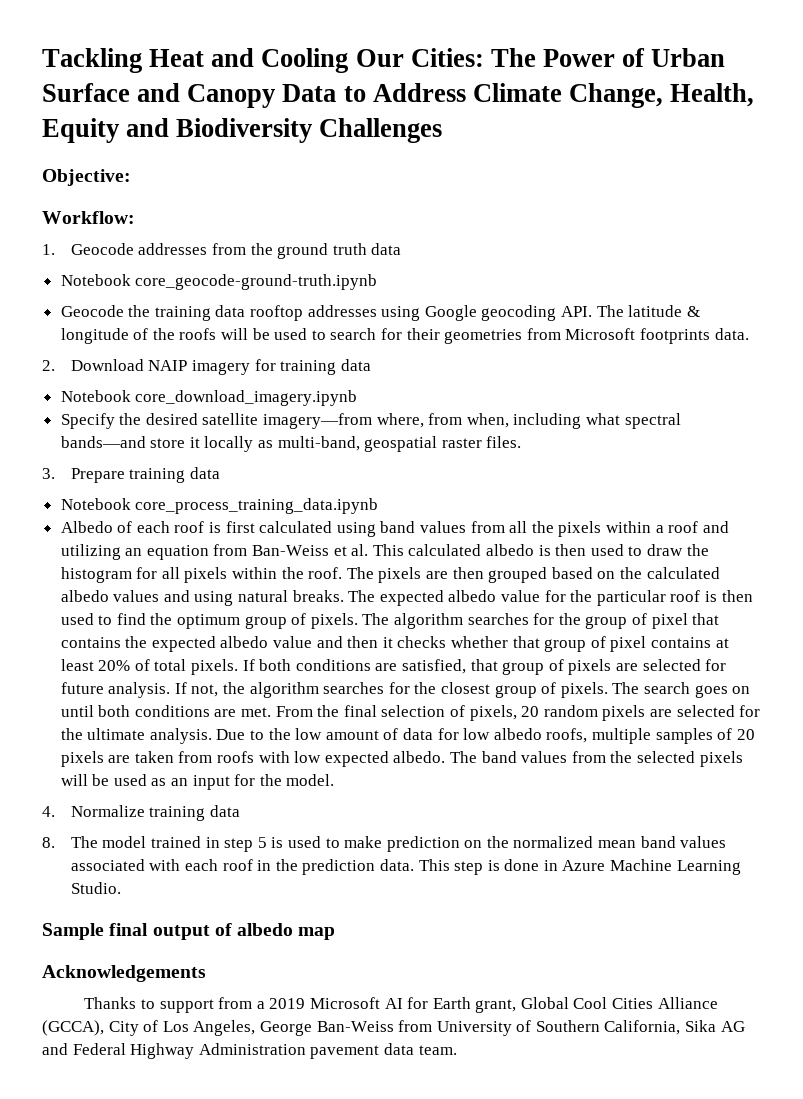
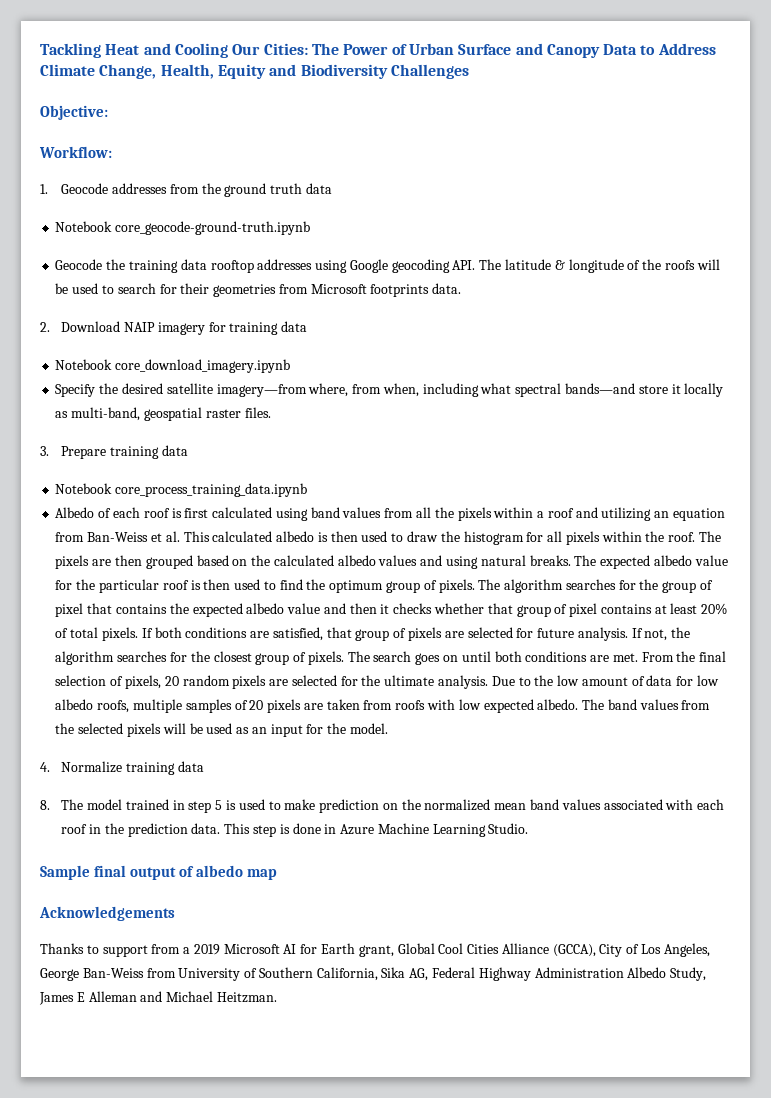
[720,1021,745,1032] [42,1043,68,1055] AG and -> [409,968,429,981] AG,
[310,1043,457,1059] pavement data team. -> [627,967,707,981] [39,991,277,1005] Albedo Study, James E Alleman and Michael Heitzman.

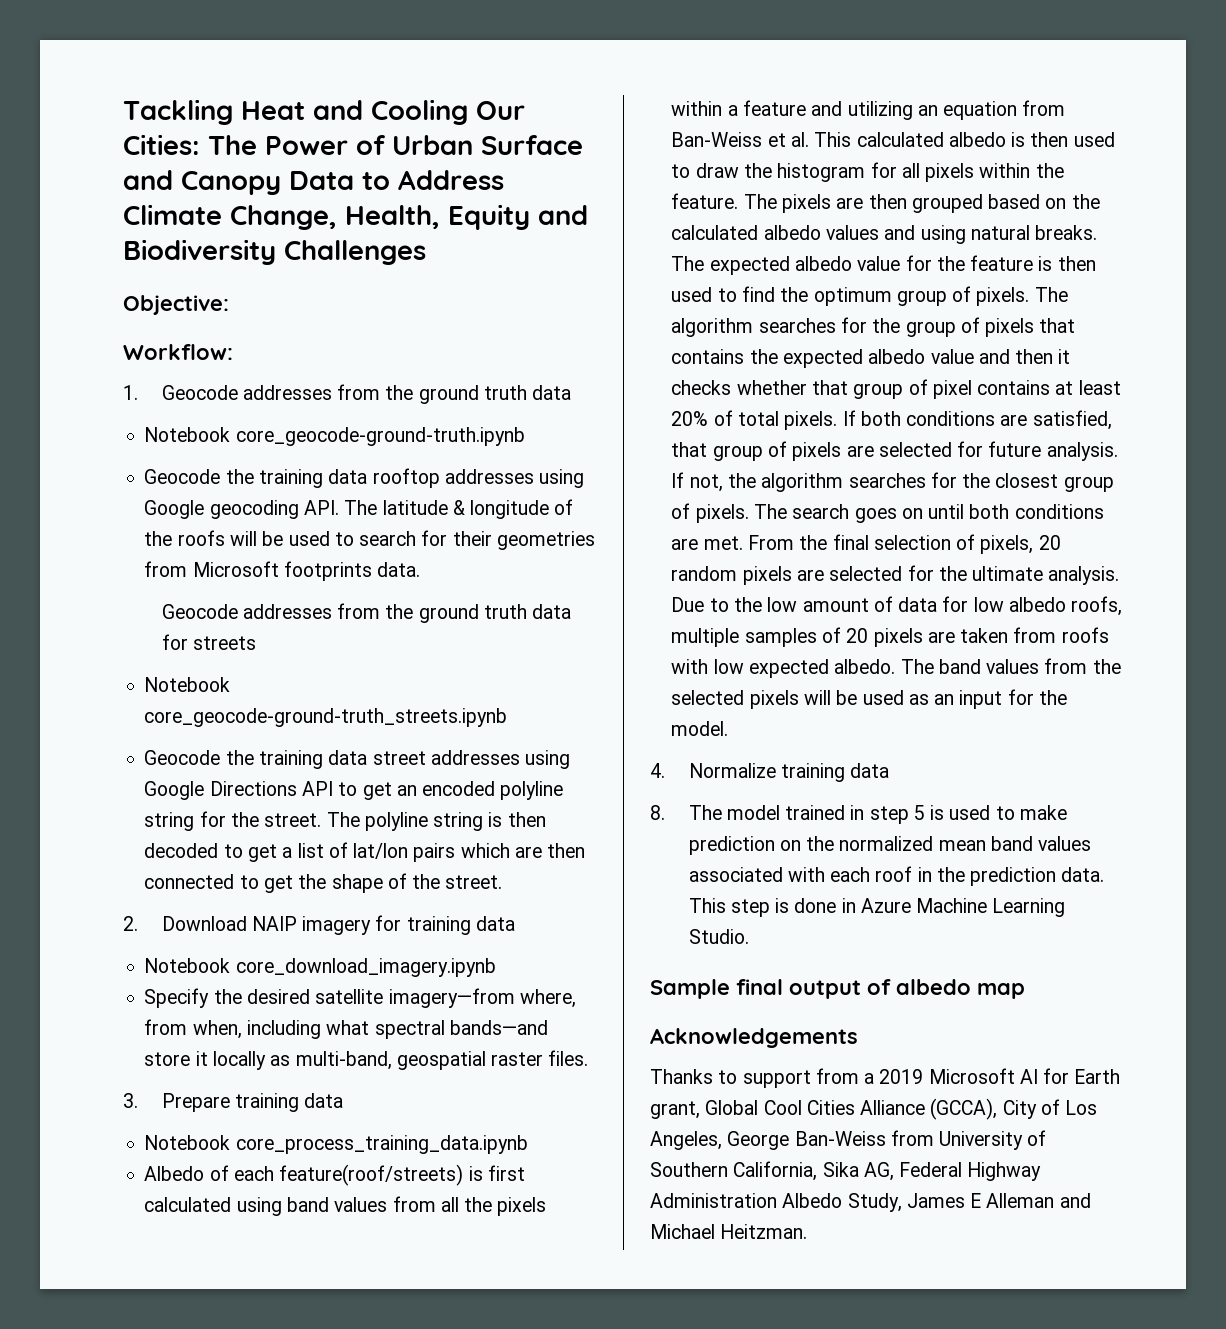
(462, 288) none -> [161,603,572,623] [161,634,256,650] [144,677,231,692] [144,708,508,727] [144,750,571,769] [144,781,564,800] [144,811,546,831] [144,842,586,862] [144,873,503,893] // Geocode addresses from the ground truth data for streets // Notebook core_geocode-ground-truth_streets.ipynb // Geocode the training data street addresses using Google Directions API to get an encoded polyline string for the street. The polyline string is then decoded to get a list of lat/lon pairs which are then connected to get the shape of the street.
[143,508,170,518] roof -> [279,1164,464,1186] feature(roof/streets)
[547,508,574,518] roof -> [742,100,806,116] feature
[668,532,696,542] roof. -> [671,193,739,209] feature.
[98,579,189,593] particular roof -> [970,255,1034,271] feature
[55,603,84,617] pixel -> [985,318,1035,337] pixels

